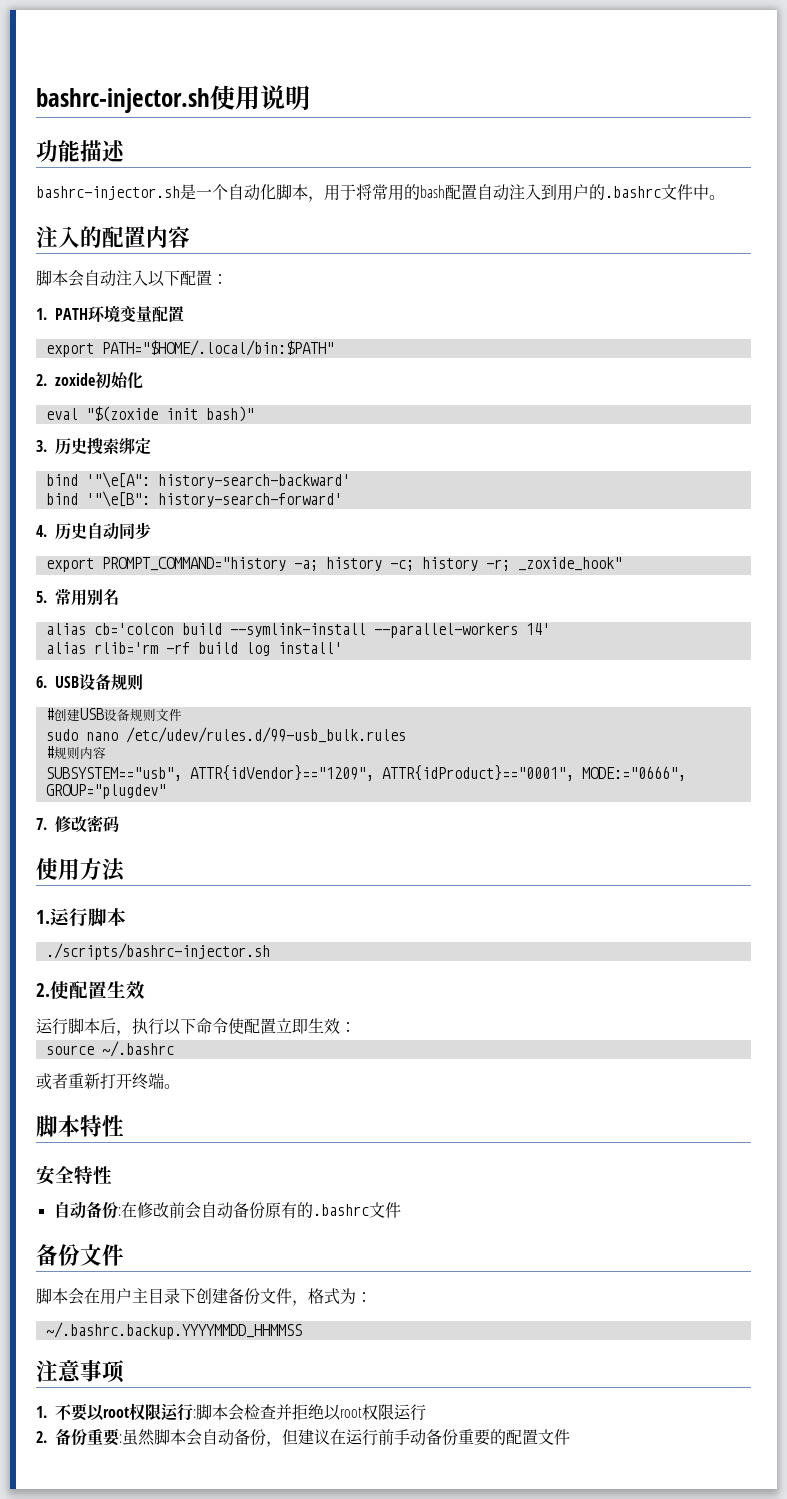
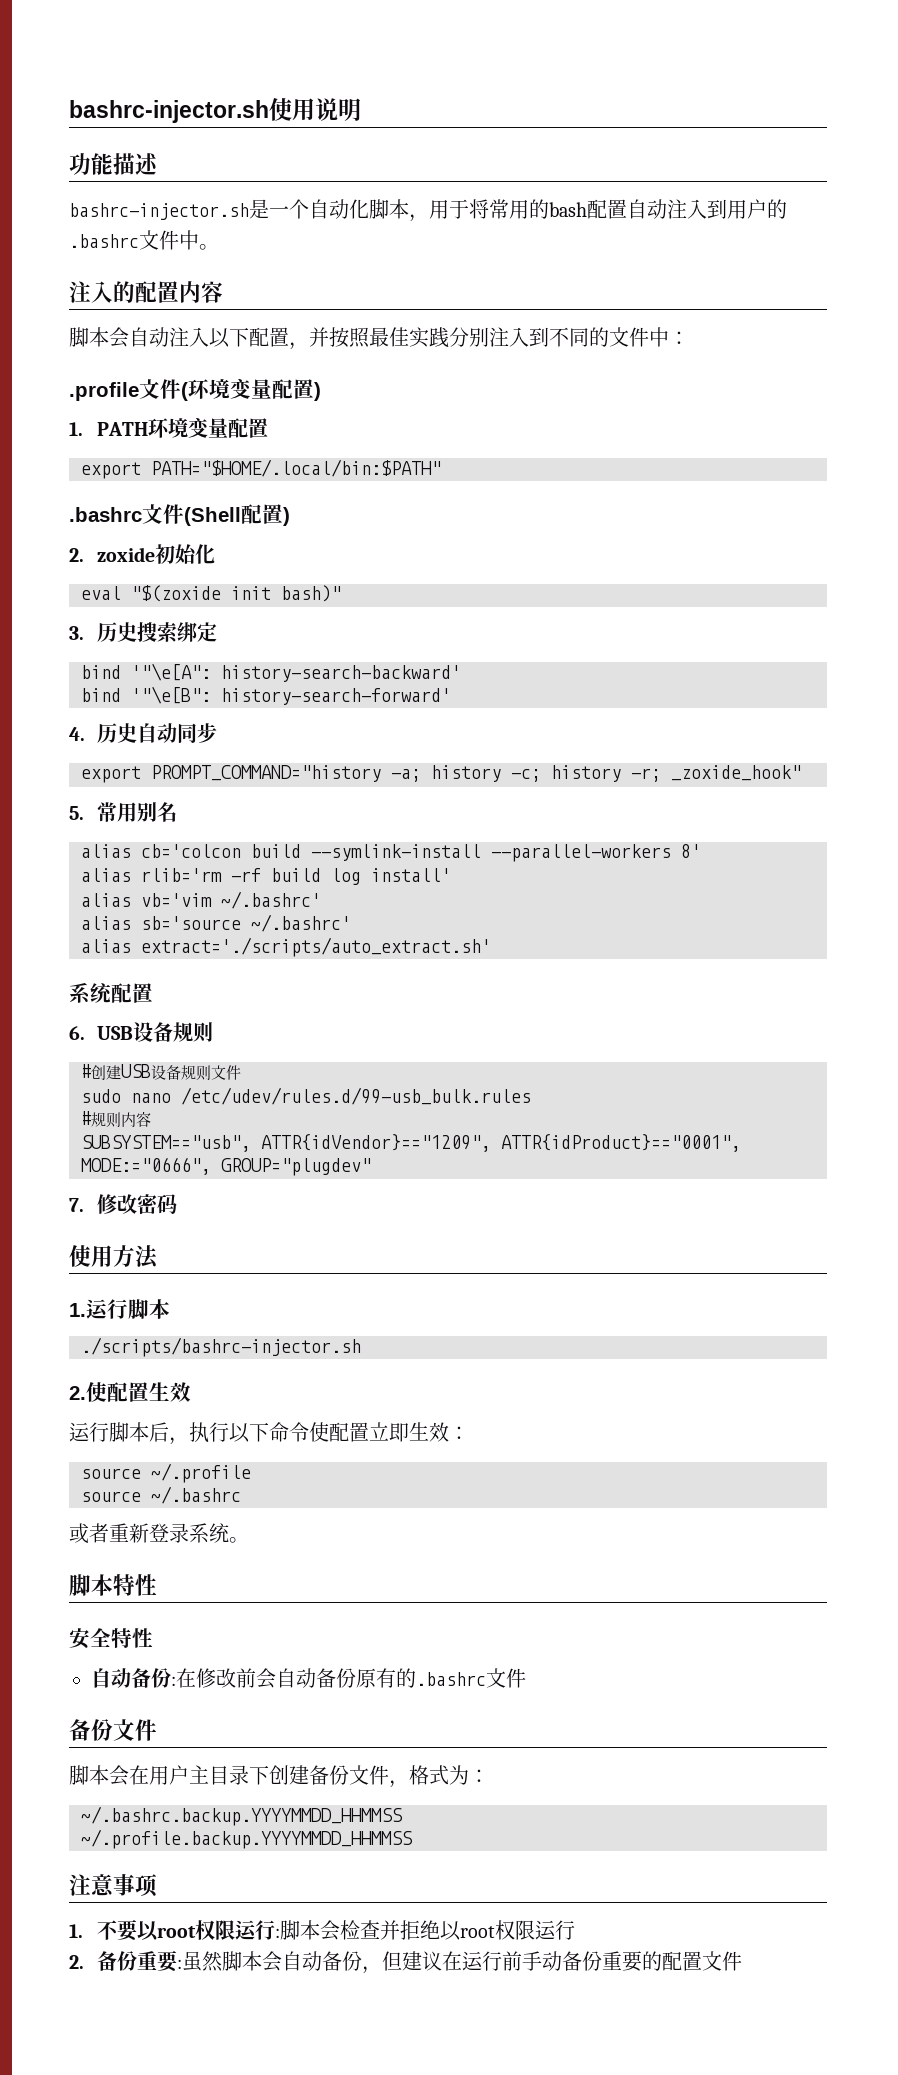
[212,274,228,284] ： -> [289,327,689,350] [69,378,321,401] ，并按照最佳实践分别注入到不同的文件中： // .profile文件(环境变量配置)
(334, 348) none -> [69,504,290,526] // .bashrc文件(Shell配置)
[525,623,550,635] 14' -> [681,844,701,858] 8'
(342, 648) none -> [81,891,321,909] [81,914,351,932] [81,937,491,957] [69,982,153,1004] // alias vb='vim ~/.bashrc' // alias sb='source ~/.bashrc' // alias extract='./scripts/auto_extract.sh' // 系统配置
(356, 1027) none -> [81,1463,251,1483] // source ~/.profile
[100,1073,164,1090] 打开终端 -> [149,1523,229,1543] 登录系统
(302, 1330) none -> [81,1829,413,1849] // ~/.profile.backup.YYYYMMDD_HHMMSS

